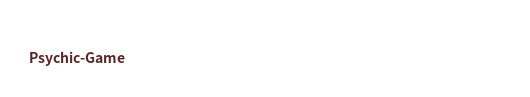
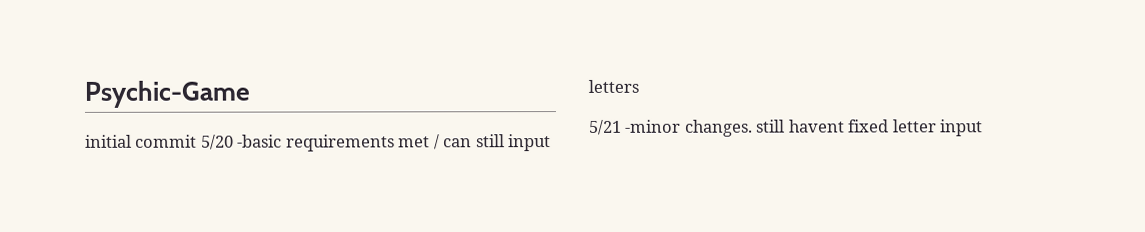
(125, 58) none -> [85,134,552,152] [588,79,639,93] [589,119,984,137] // initial commit 5/20 -basic requirements met / can still input letters // 5/21 -minor changes. still havent fixed letter input

